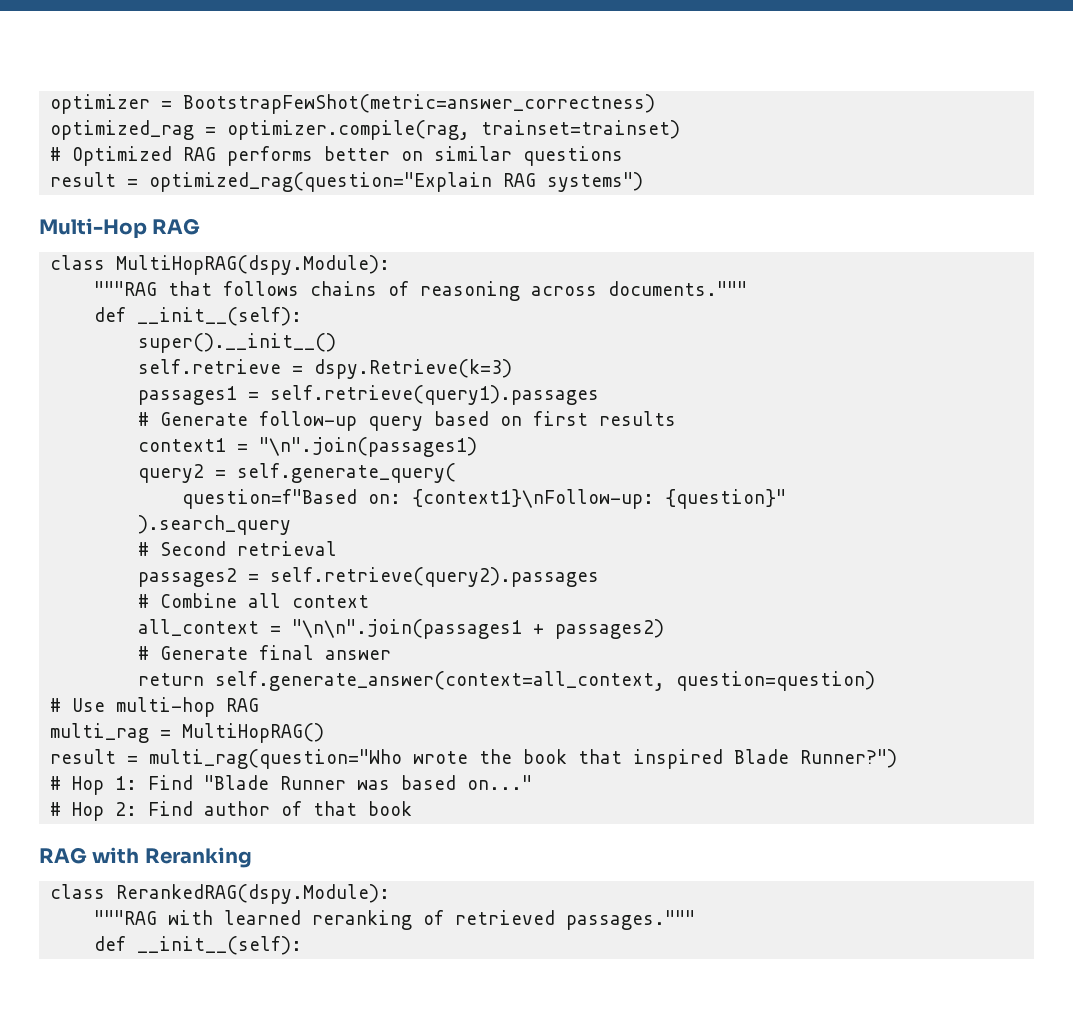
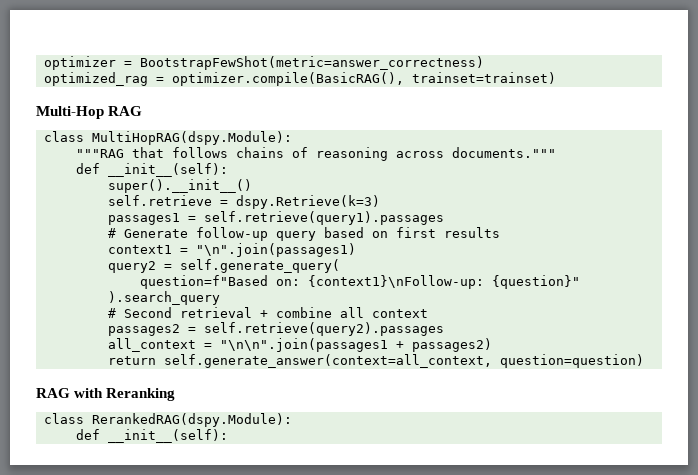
[227,120,471,140] optimizer.compile(rag, -> [171,72,404,86] optimizer.compile(BasicRAG(),
[50,146,624,166] [50,172,644,192] // # Optimized RAG performs better on similar questions // result = optimized_rag(question="Explain RAG systems") -> (556, 78) none
(338, 548) none -> [259,307,428,318] + combine all context
[138,593,370,608] // # Combine all context -> (444, 329) none
[138,645,392,660] // # Generate final answer -> (492, 345) none
[50,697,260,717] [50,723,325,743] [50,749,898,769] [50,775,533,795] [50,801,413,821] // # Use multi-hop RAG // multi_rag = MultiHopRAG() // result = multi_rag(question="Who wrote the book that inspired Blade Runner?") // # Hop 1: Find "Blade Runner was based on..." // # Hop 2: Find author of that book -> (644, 361) none
[94,910,696,930] // """RAG with learned reranking of retrieved passages.""" -> (292, 420) none

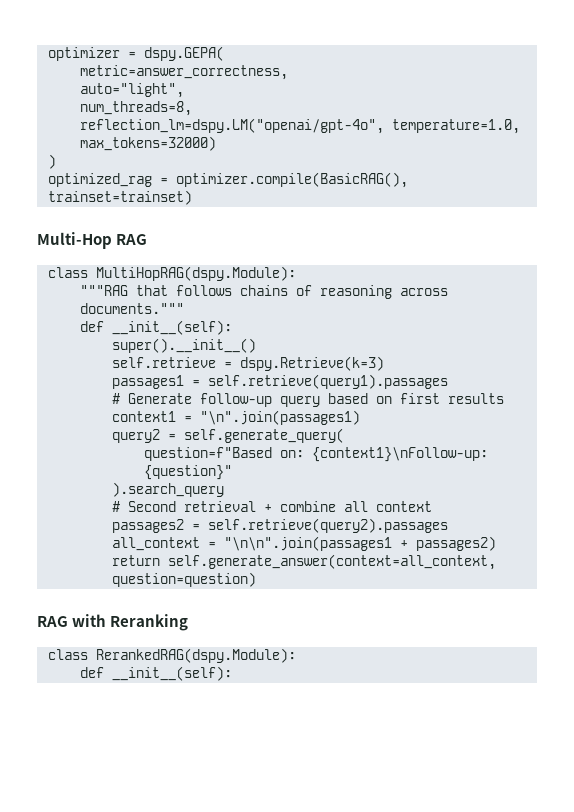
[139,56,484,70] BootstrapFewShot(metric=answer_correctness) -> [143,46,224,61] [79,65,288,80] [79,83,184,98] [79,101,192,116] [79,118,520,134] [79,136,216,151] [47,154,56,169] dspy.GEPA( // metric=answer_correctness, // auto="light", // num_threads=8, // reflection_lm=dspy.LM("openai/gpt-4o", temperature=1.0, max_tokens=32000) // )

